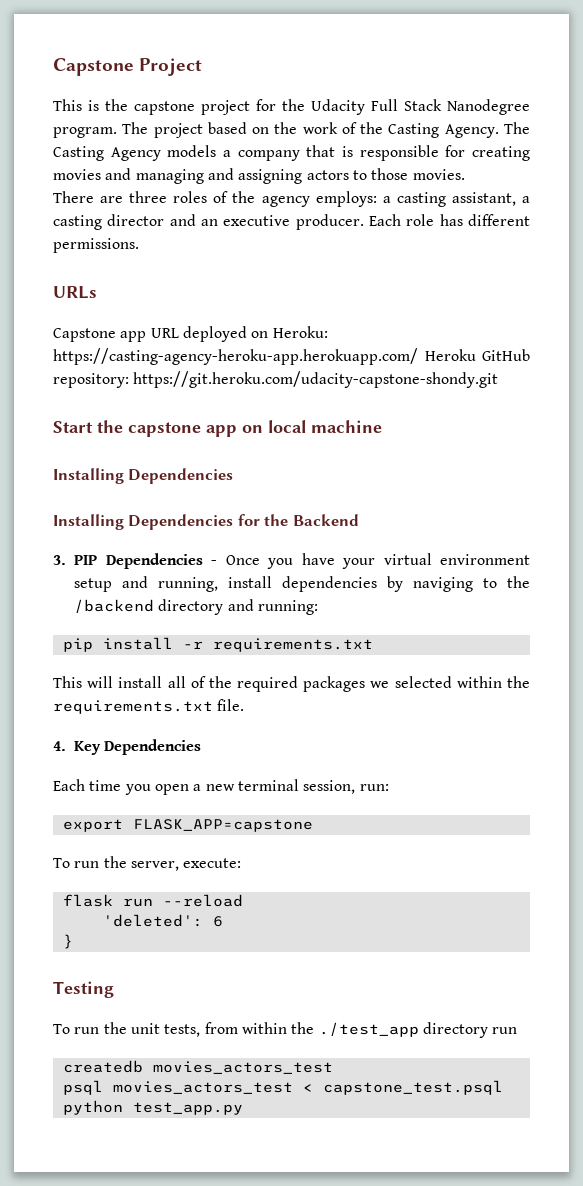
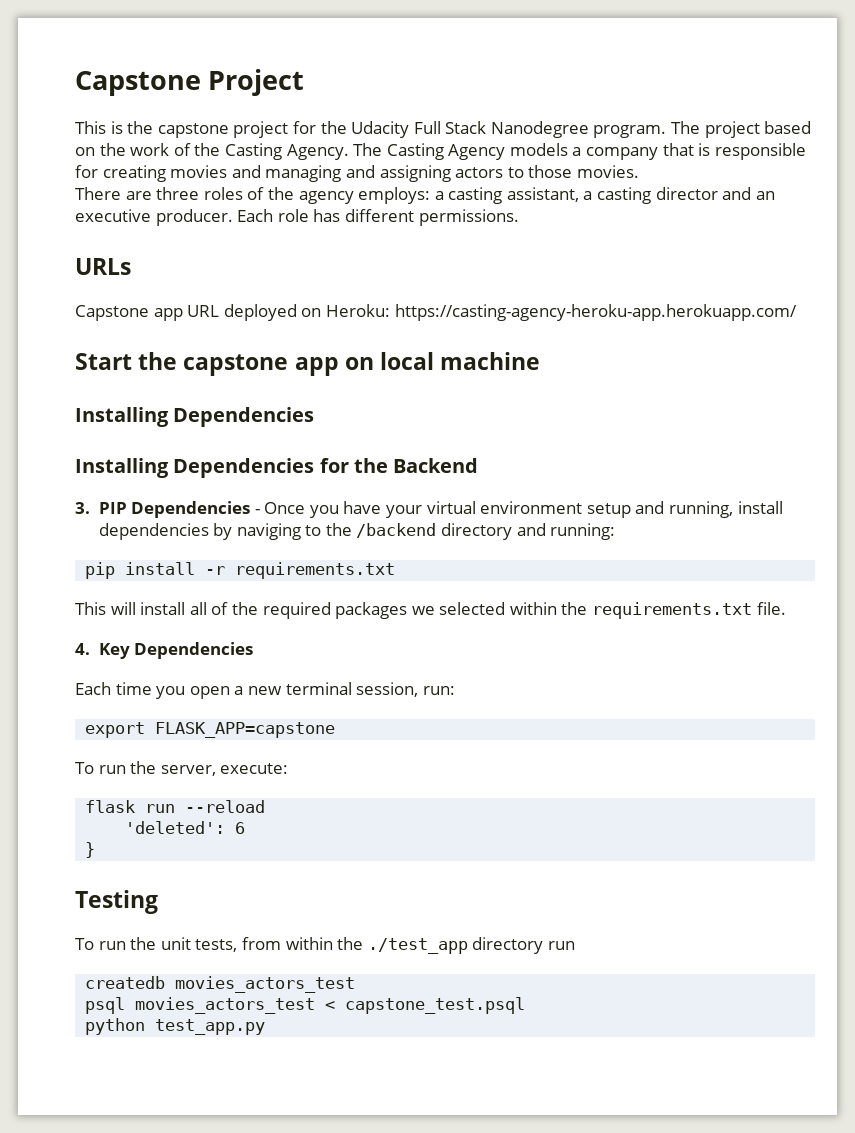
[424,349,530,361] [53,371,499,388] Heroku GitHub repository: https://git.heroku.com/udacity-capstone-shondy.git -> (797, 312) none

